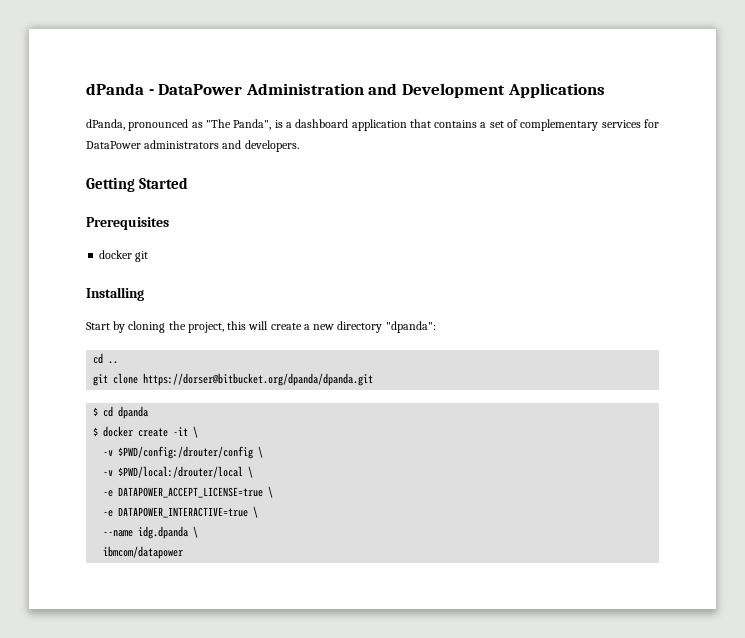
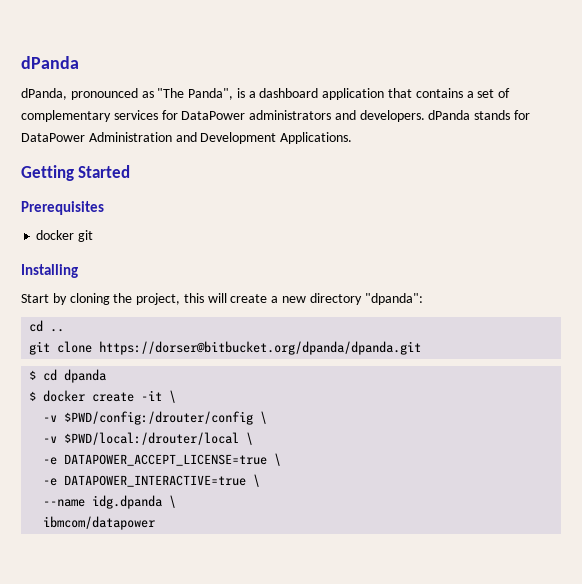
[86,83,605,98] dPanda - DataPower Administration and Development Applications -> [21,56,79,69] dPanda
(299, 146) none -> [428,110,531,120] [21,132,353,144] dPanda stands for DataPower Administration and Development Applications.

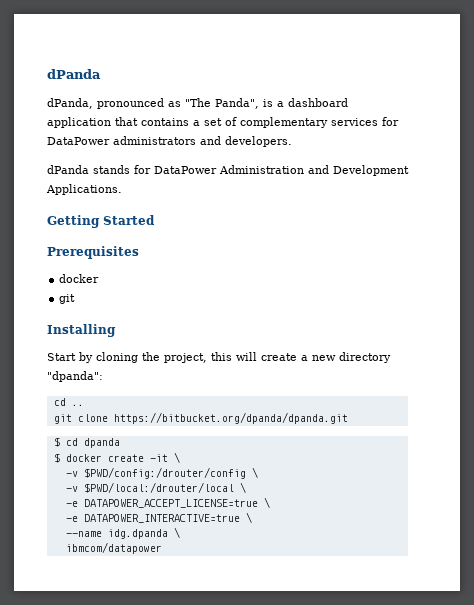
(425, 116) none -> (292, 141) //
(75, 235) none -> (100, 278) //
[99,341,422,355] https://dorser@bitbucket.org/dpanda/dpanda.git -> [113,412,348,424] https://bitbucket.org/dpanda/dpanda.git

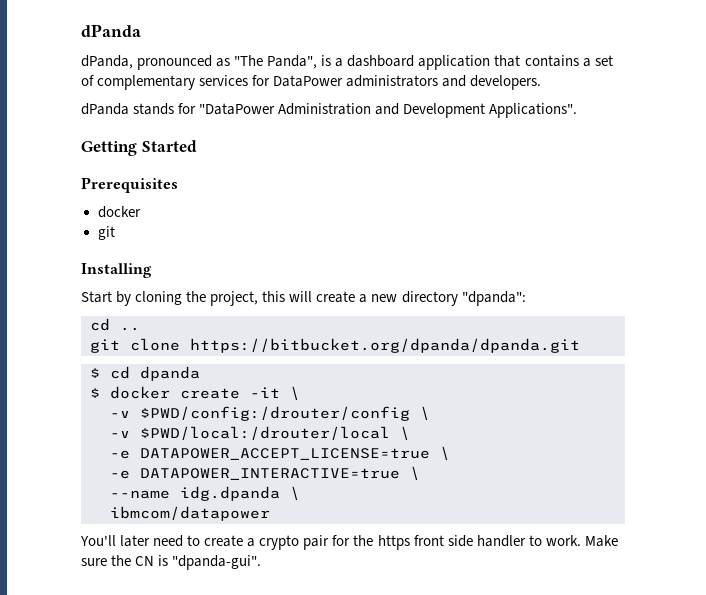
[154,166,217,174] DataPower -> [199,103,276,115] "DataPower
[46,184,122,195] Applications. -> [489,103,578,118] Applications".
(162, 548) none -> [80,535,618,550] [81,555,262,570] // You'll later need to create a crypto pair for the https front side handler to work. Make sure the CN is "dpanda-gui".

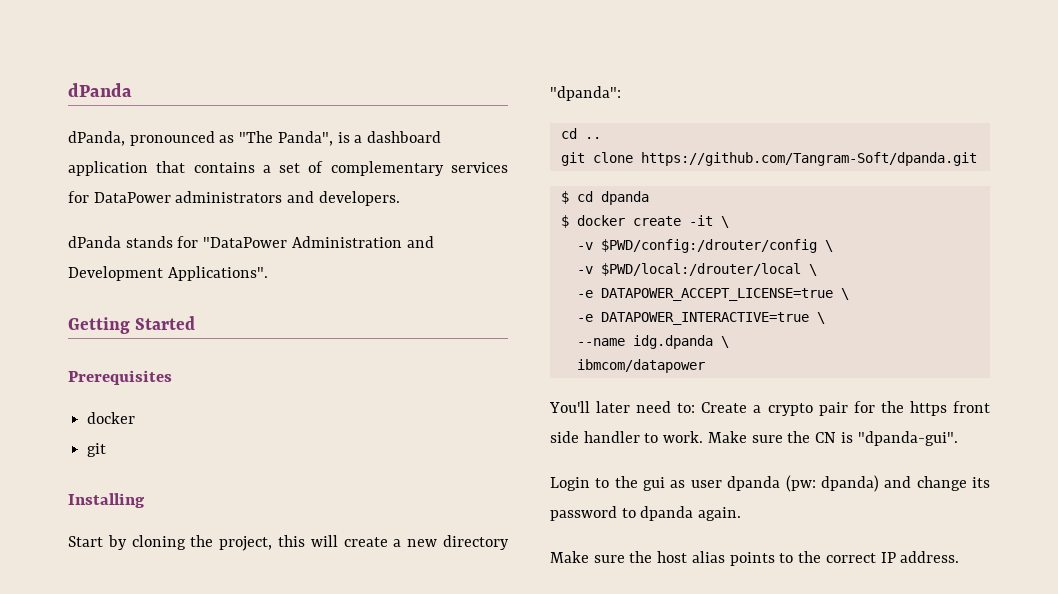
[190,338,580,353] https://bitbucket.org/dpanda/dpanda.git -> [640,152,977,166] https://github.com/Tangram-Soft/dpanda.git
[187,535,244,547] to create -> [677,402,748,413] to: Create
(262, 562) none -> [550,475,990,492] [550,506,742,521] [550,551,960,566] // Login to the gui as user dpanda (pw: dpanda) and change its password to dpanda again. // Make sure the host alias points to the correct IP address.

